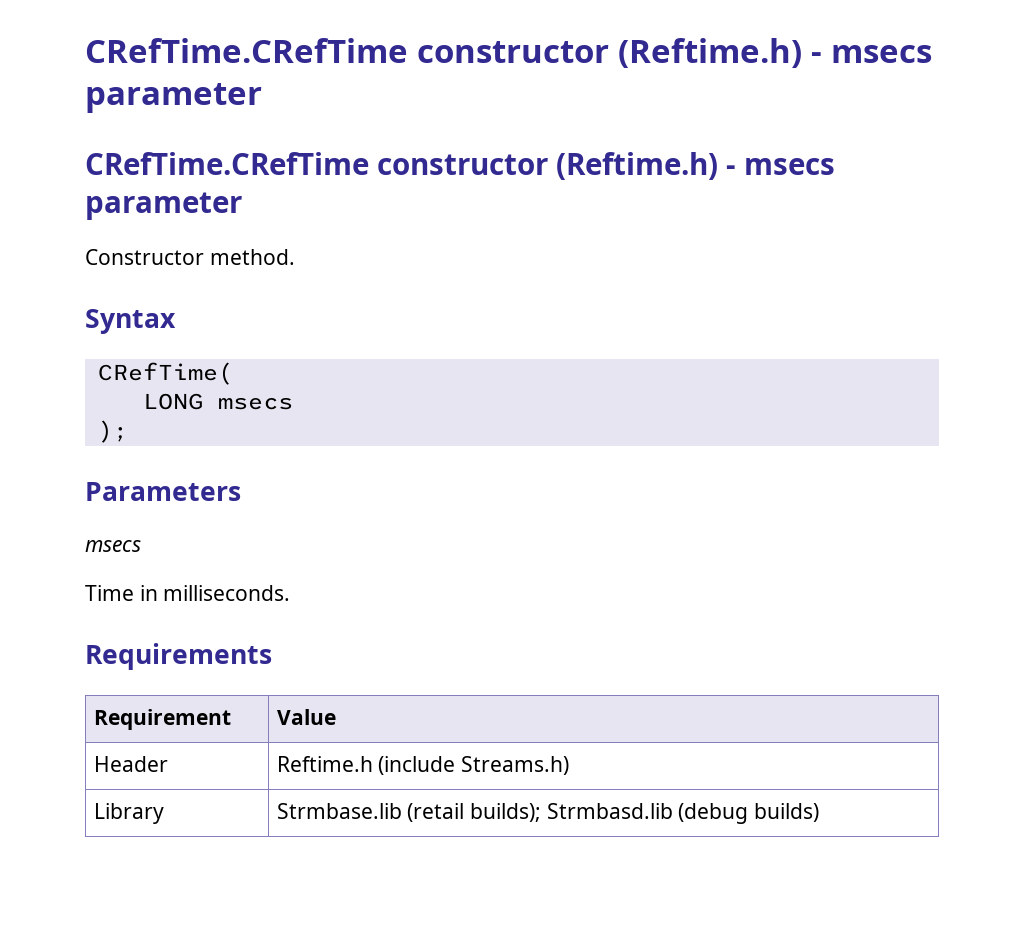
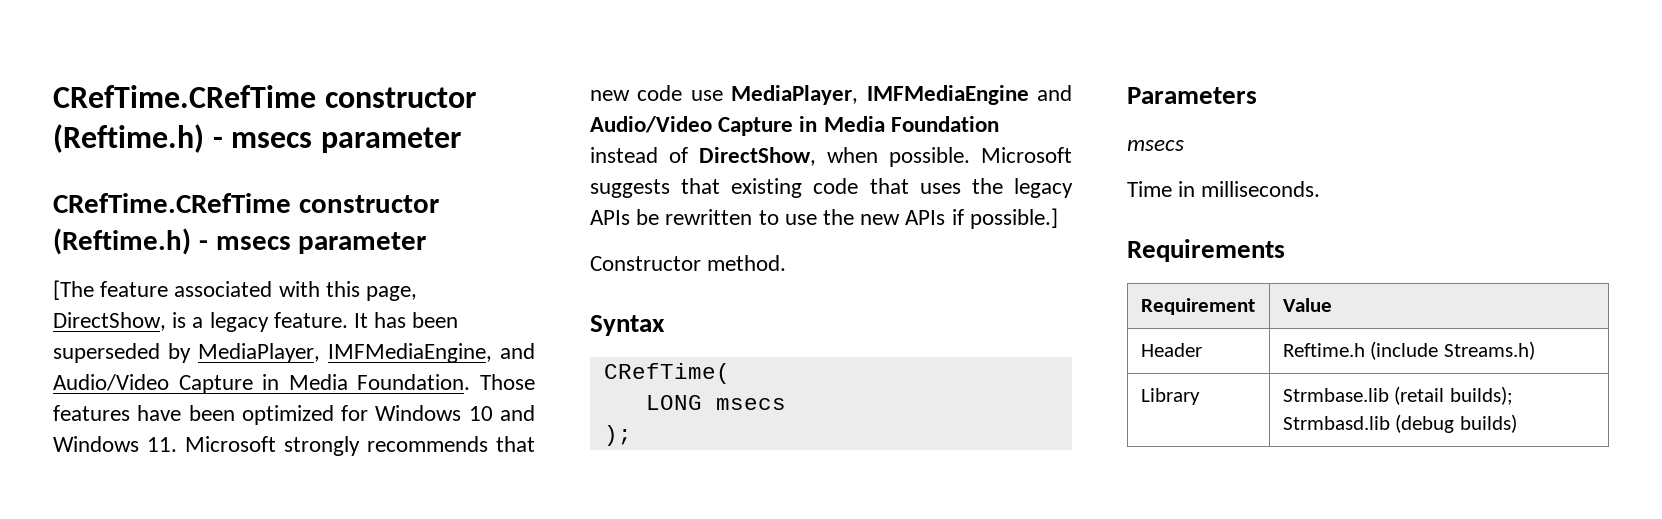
(242, 206) none -> [53,280,418,301] [53,312,459,332] [53,343,535,363] [53,374,535,394] [53,405,535,425] [53,436,535,456] [590,85,1072,105] [590,116,999,136] [590,147,1072,167] [590,178,1073,198] [590,208,1058,229] // [The feature associated with this page, DirectShow, is a legacy feature. It has been superseded by MediaPlayer, IMFMediaEngine, and Audio/Video Capture in Media Foundation. Those features have been optimized for Windows 10 and Windows 11. Microsoft strongly recommends that new code use MediaPlayer, IMFMediaEngine and Audio/Video Capture in Media Foundation instead of DirectShow, when possible. Microsoft suggests that existing code that uses the legacy APIs be rewritten to use the new APIs if possible.]

